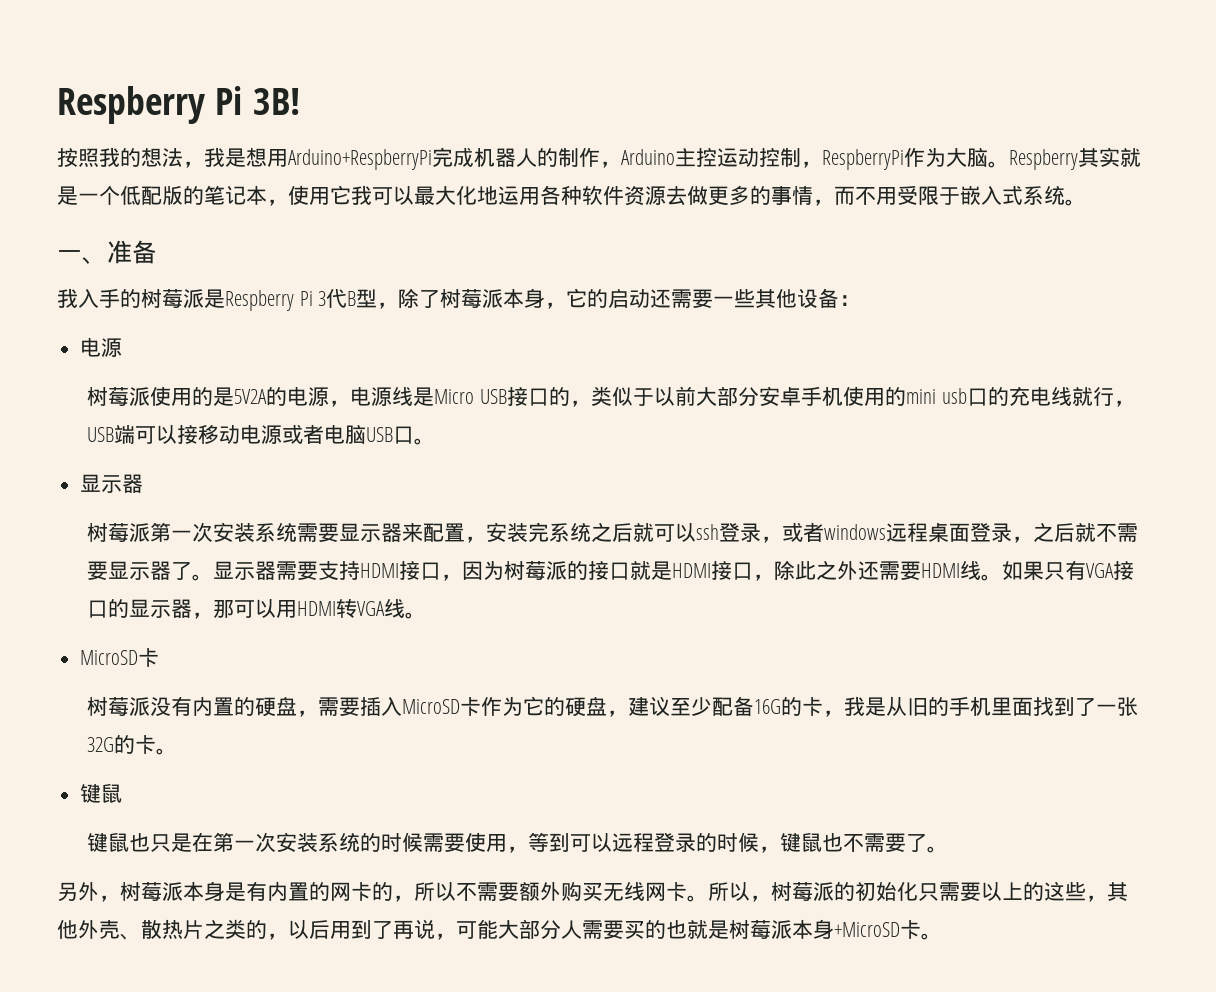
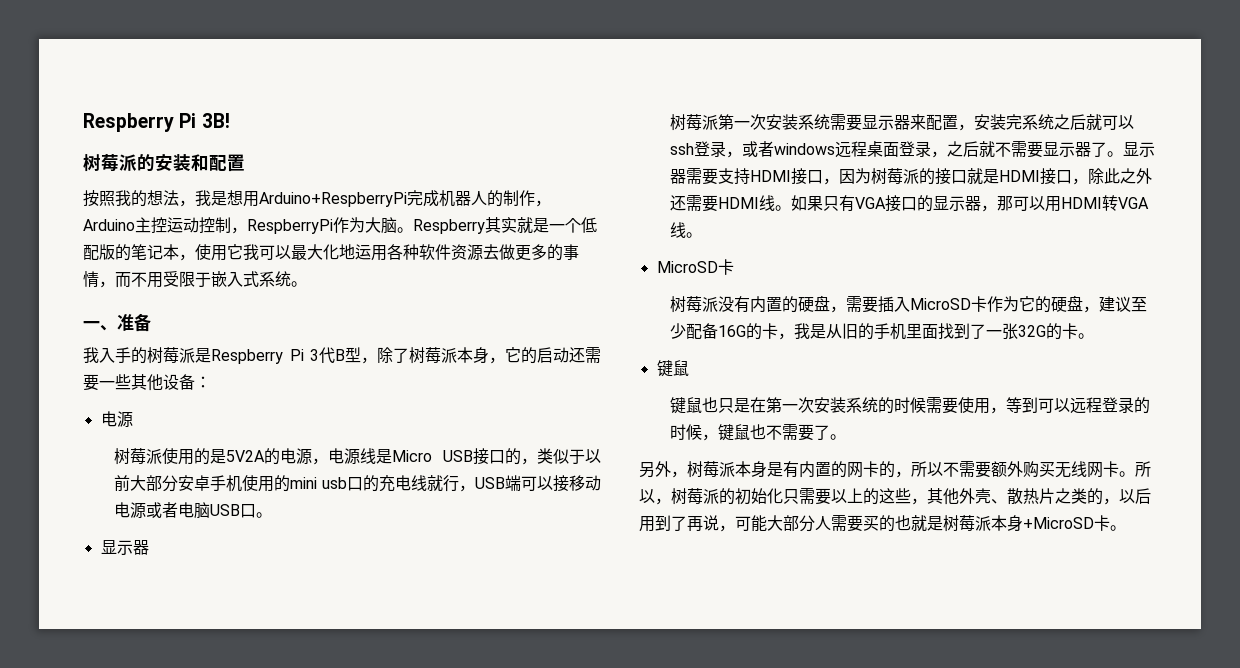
(300, 101) none -> [83,154,245,172] // 树莓派的安装和配置

